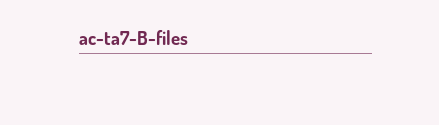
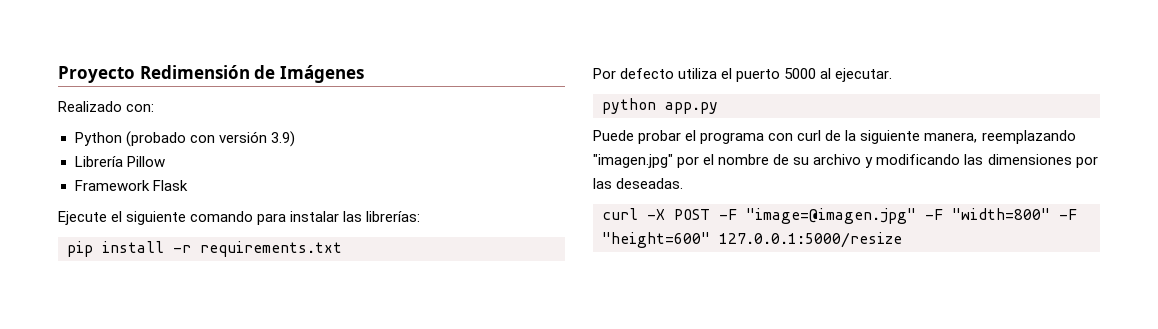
[79,30,188,45] ac-ta7-B-files -> [58,65,364,83] [58,101,155,112] [74,131,295,147] [74,156,165,167] [74,180,188,191] [58,211,421,225] [67,241,342,257] [593,68,893,82] [602,98,718,114] [593,130,1076,144] [593,154,1098,168] [593,178,684,189] [602,208,1077,224] [602,232,902,248] Proyecto Redimensión de Imágenes // Realizado con: // Python (probado con versión 3.9) // Librería Pillow // Framework Flask // Ejecute el siguiente comando para instalar las librerías: // pip install -r requirements.txt // Por defecto utiliza el puerto 5000 al ejecutar. // python app.py // Puede probar el programa con curl de la siguiente manera, reemplazando "imagen.jpg" por el nombre de su archivo y modificando las dimensiones por las deseadas. // curl -X POST -F "image=@imagen.jpg" -F "width=800" -F "height=600" 127.0.0.1:5000/resize

